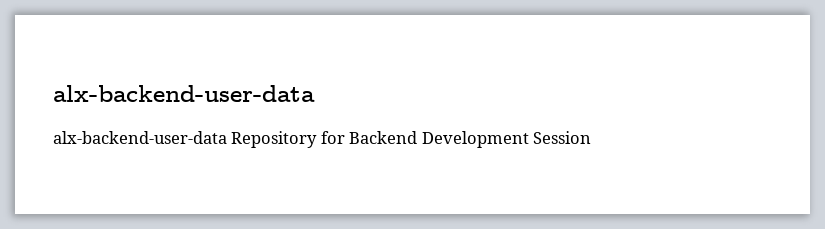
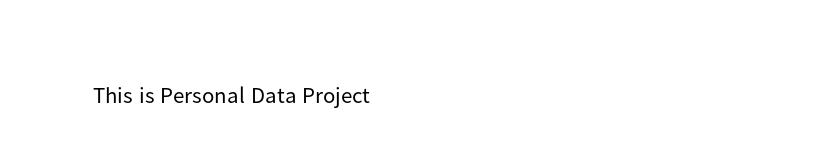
[53,85,315,102] [53,131,592,148] alx-backend-user-data // alx-backend-user-data Repository for Backend Development Session -> [93,86,371,108] This is Personal Data Project

